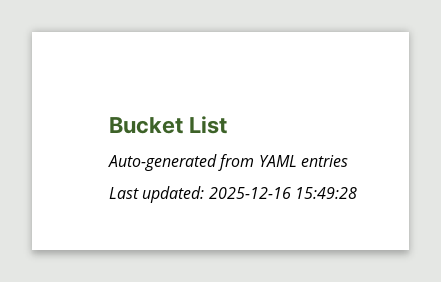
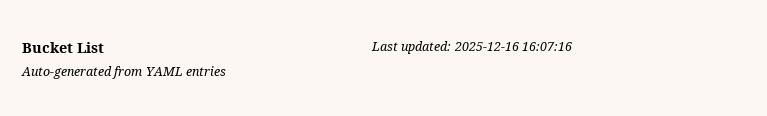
[294,187,357,199] 15:49:28 -> [522,42,573,51] 16:07:16

